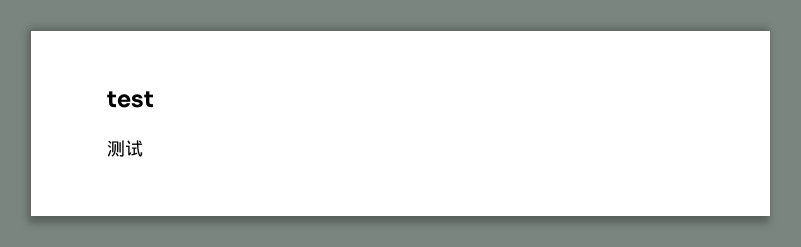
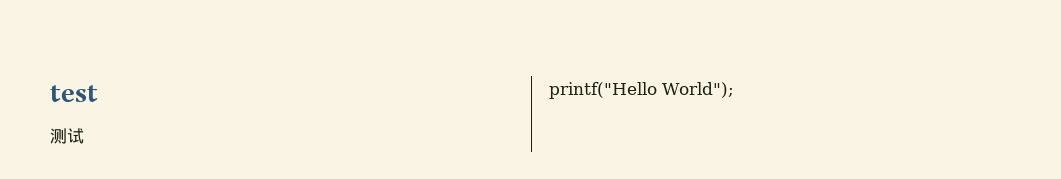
(143, 148) none -> [549,82,734,99] // printf("Hello World");

